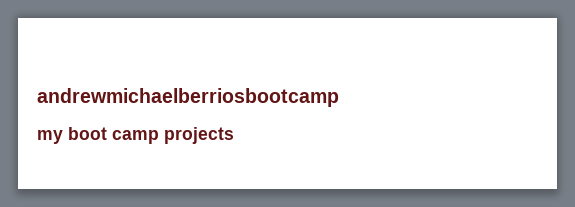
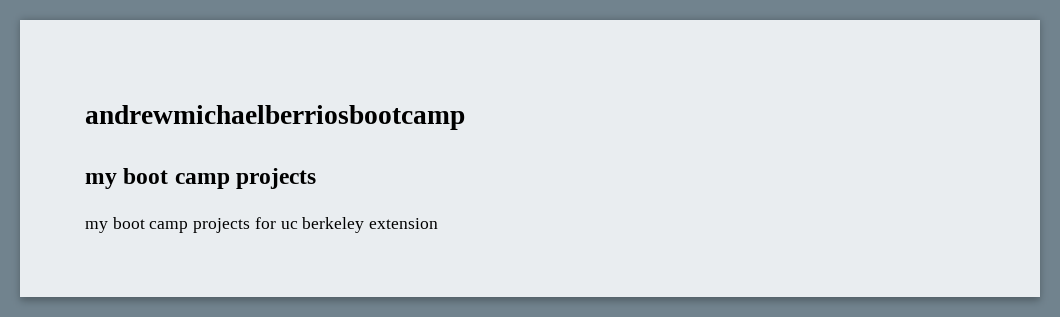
(234, 135) none -> [85,217,439,233] // my boot camp projects for uc berkeley extension

